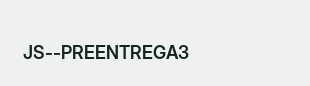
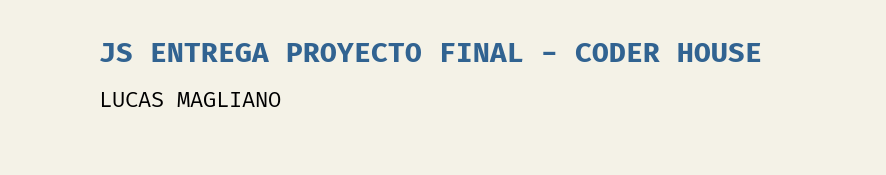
[23,45,189,59] JS--PREENTREGA3 -> [99,43,762,62] [99,92,281,107] JS ENTREGA PROYECTO FINAL - CODER HOUSE // LUCAS MAGLIANO

